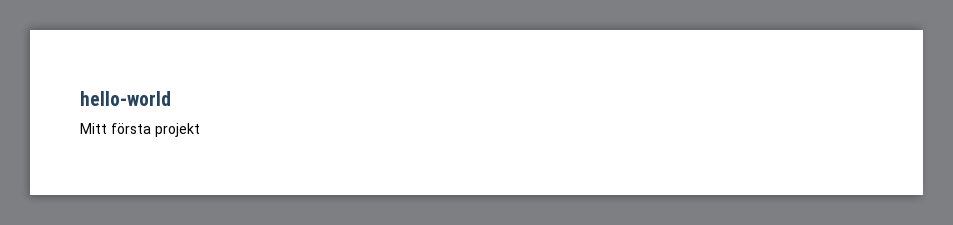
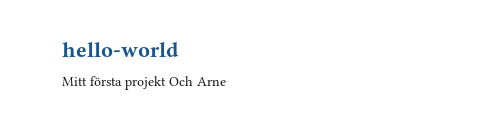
(200, 130) none -> [169,76,226,86] Och Arne

